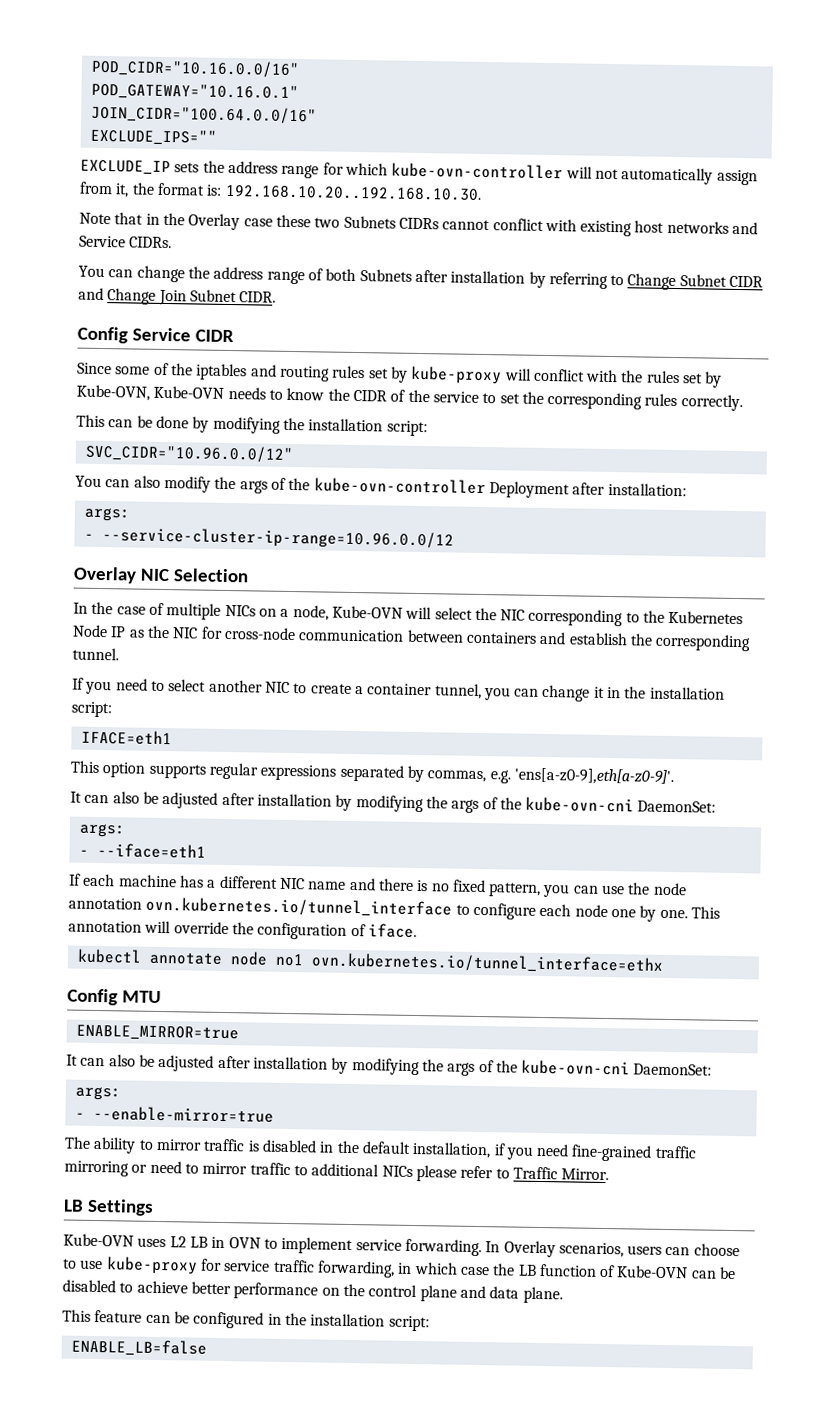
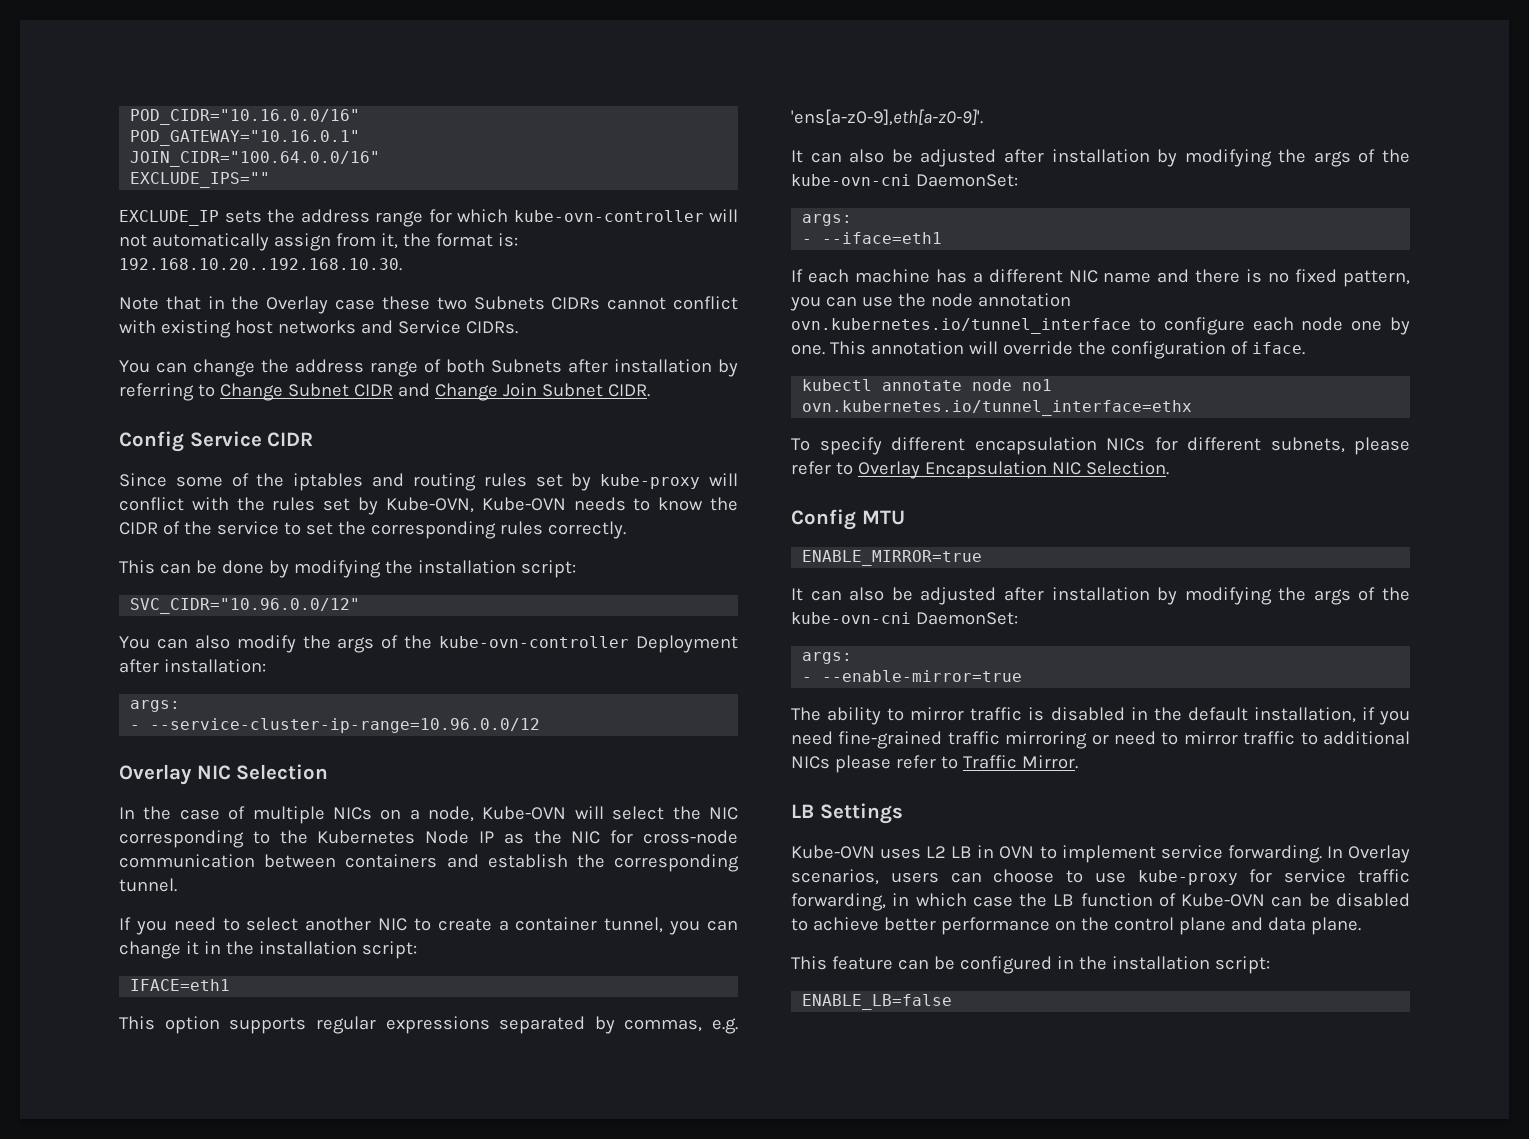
(663, 963) none -> [791,437,1410,455] [791,461,1169,479] // To specify different encapsulation NICs for different subnets, please refer to Overlay Encapsulation NIC Selection.

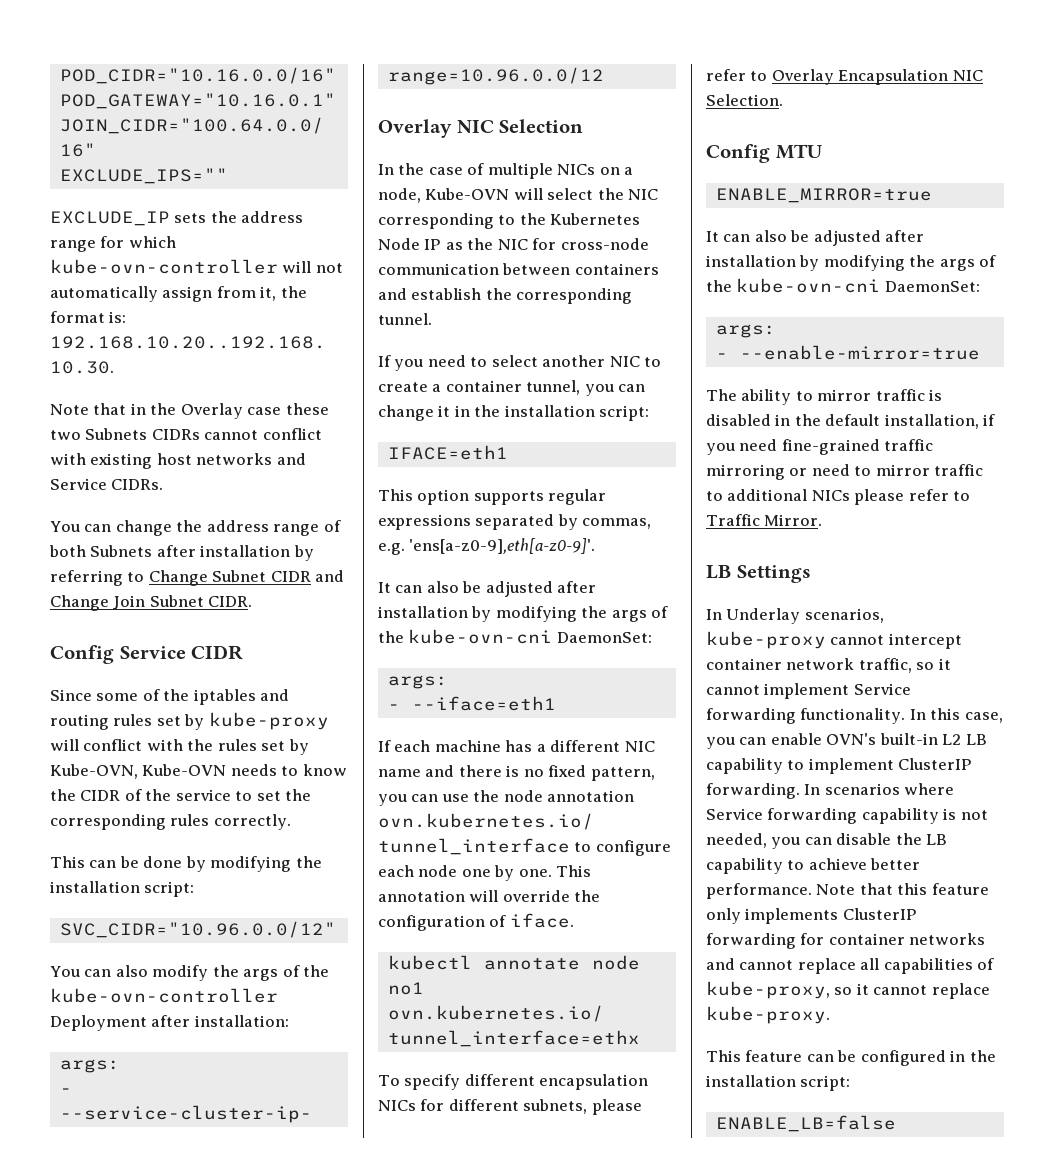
[791,845,1035,859] Kube-OVN uses L2 LB in OVN -> [706,608,884,624] [706,631,962,649] [706,658,951,673] [706,683,911,699] [706,708,1003,724] [706,733,987,749] [706,758,783,774] In Underlay scenarios, kube-proxy cannot intercept container network traffic, so it cannot implement Service forwarding functionality. In this case, you can enable OVN's built-in L2 LB capability
[1160,845,1223,859] service -> [898,758,973,770] ClusterIP
[1348,845,1410,863] [791,869,1410,885] [791,893,1410,911] [791,917,1361,935] Overlay scenarios, users can choose to use kube-proxy for service traffic forwarding, in which case the LB function of Kube-OVN can be disabled to achieve better performance on the control plane and data plane. -> [824,783,955,795] [706,808,988,824] [706,833,948,849] [706,858,921,874] [706,883,989,899] [706,908,917,924] [706,933,986,949] [706,958,995,974] [706,981,990,999] [706,1006,830,1024] scenarios where Service forwarding capability is not needed, you can disable the LB capability to achieve better performance. Note that this feature only implements ClusterIP forwarding for container networks and cannot replace all capabilities of kube-proxy, so it cannot replace kube-proxy.

